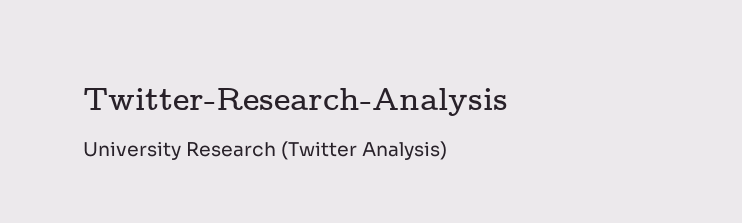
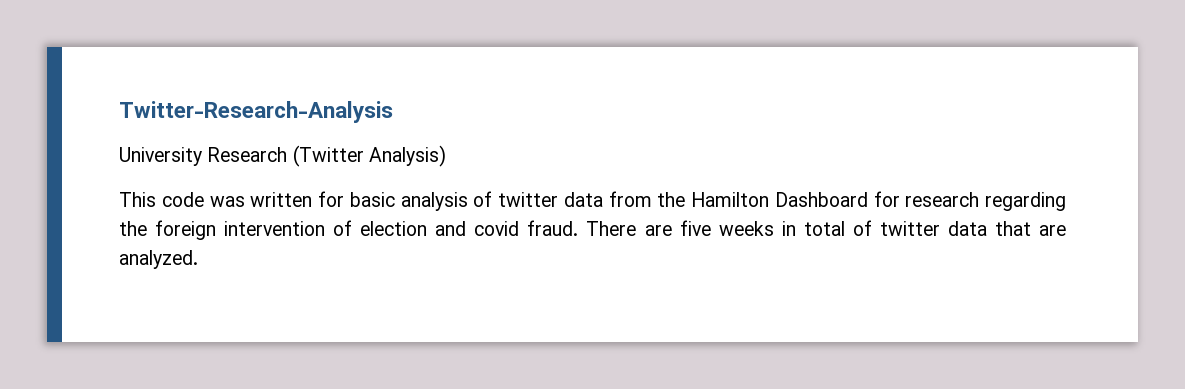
(448, 150) none -> [119,191,1066,211] [119,220,1066,240] [119,250,198,269] // This code was written for basic analysis of twitter data from the Hamilton Dashboard for research regarding the foreign intervention of election and covid fraud. There are five weeks in total of twitter data that are analyzed.

